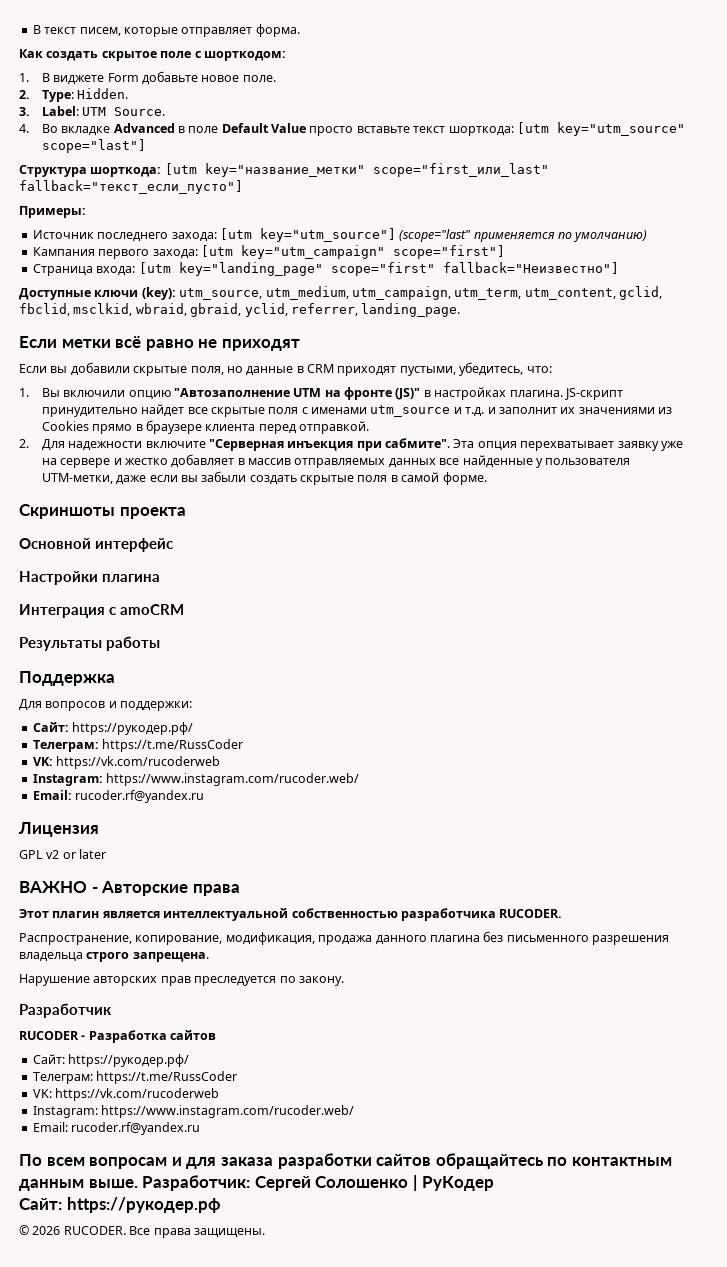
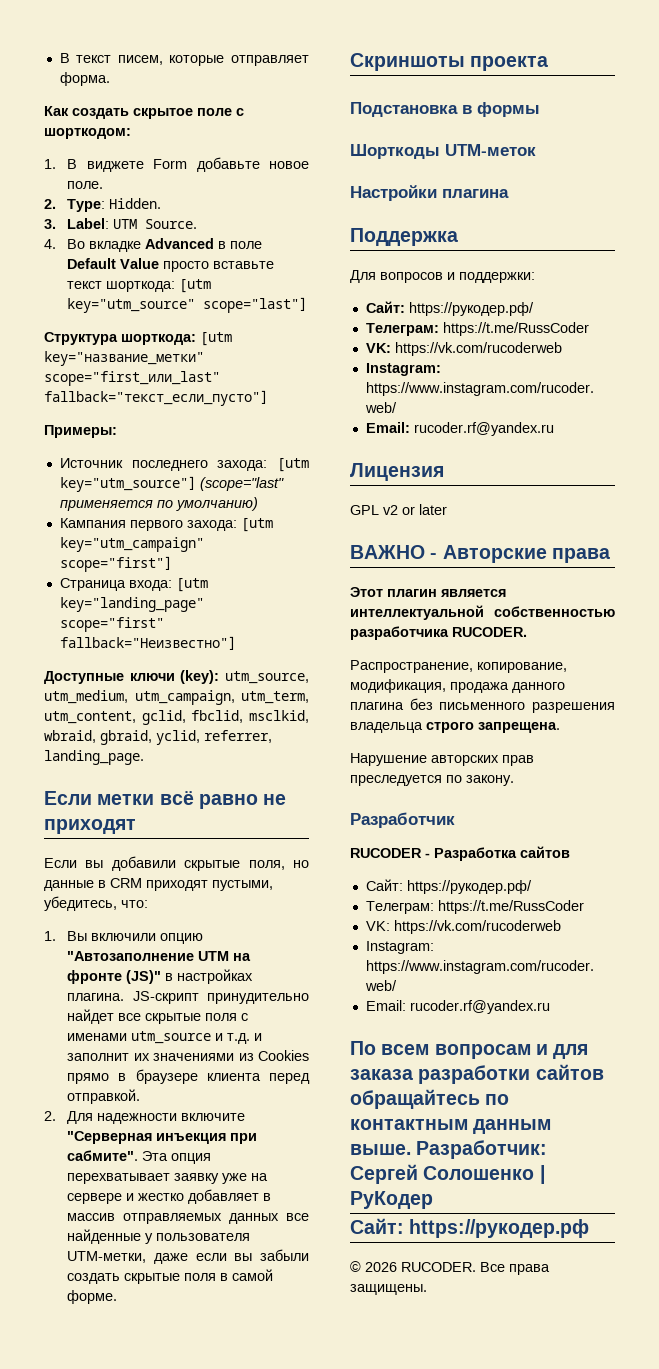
[19,538,173,552] [19,571,160,585] [19,604,184,618] [19,636,160,651] Основной интерфейс // Настройки плагина // Интеграция с amoCRM // Результаты работы -> [350,102,540,117] [350,144,536,159] [350,185,509,201] Подстановка в формы // Шорткоды UTM-меток // Настройки плагина

